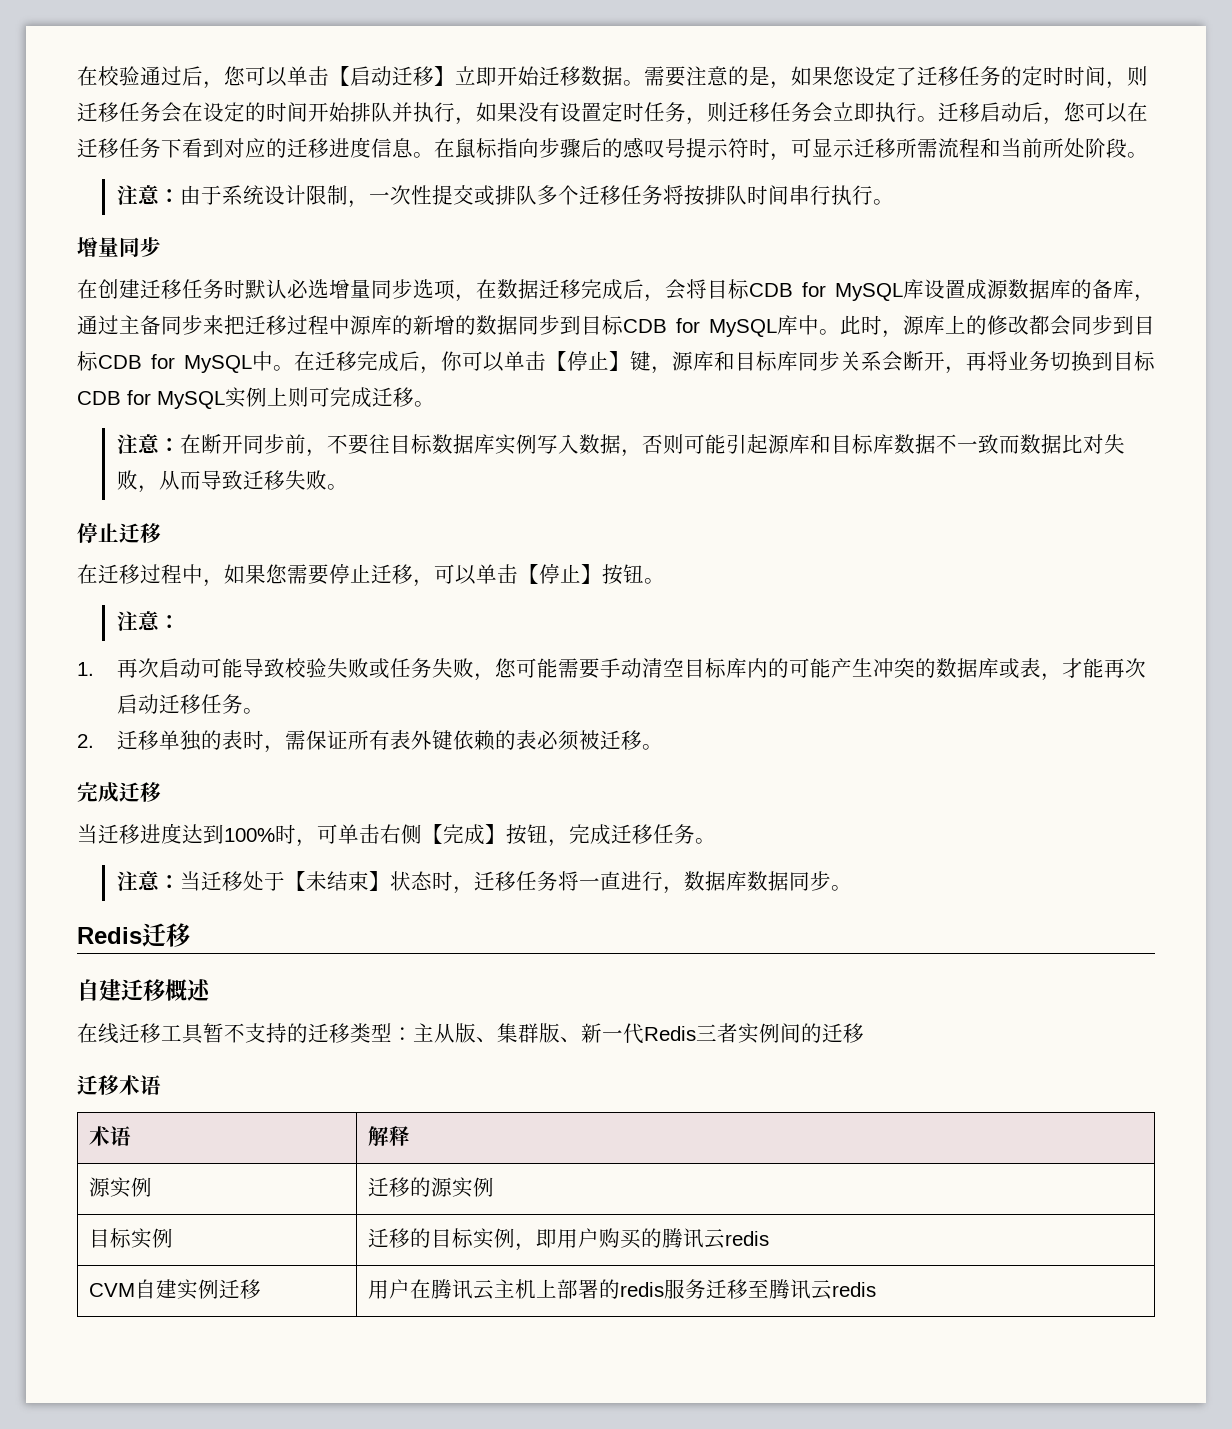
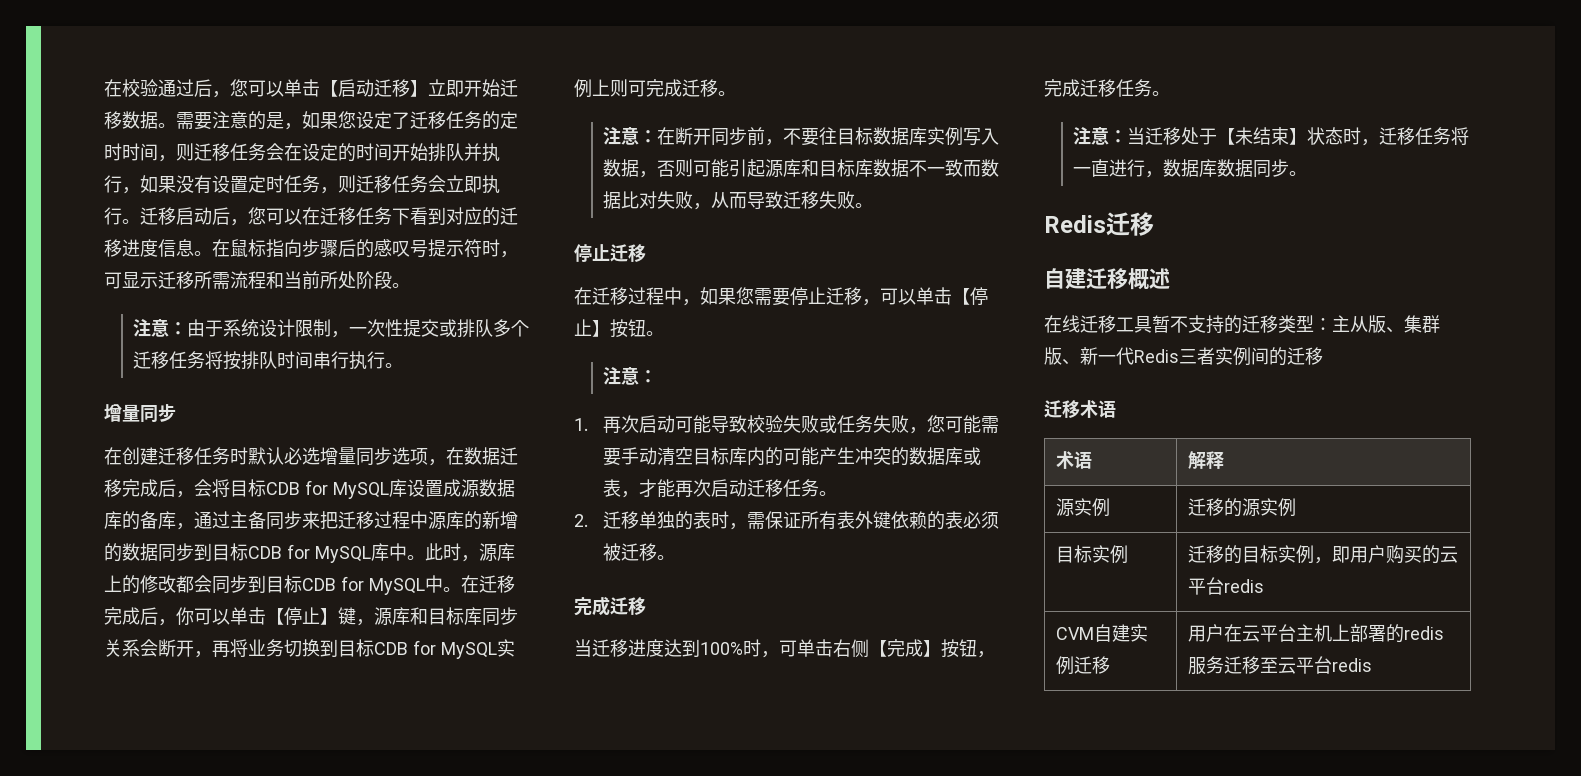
[661,1228,725,1249] 腾讯云 -> [1440,546,1459,563] [1188,577,1225,595] 云平台
[430,1279,494,1300] 腾讯云 -> [1242,624,1297,642] 云平台
[768,1279,832,1300] 腾讯云 -> [1278,656,1333,674] 云平台

